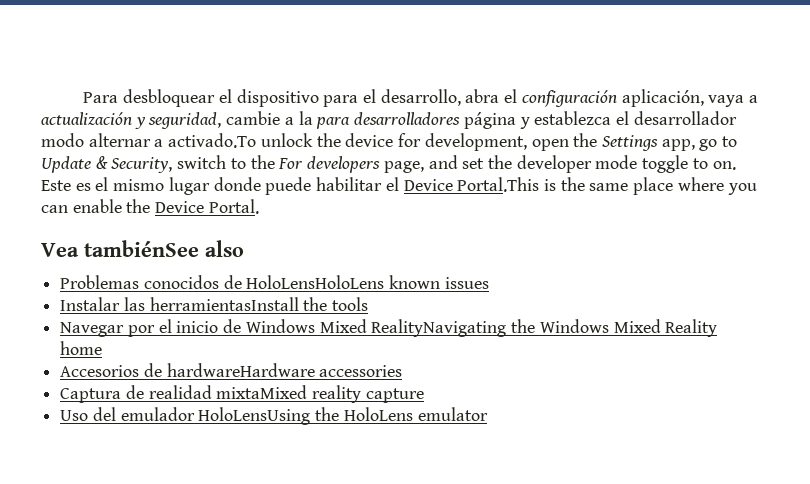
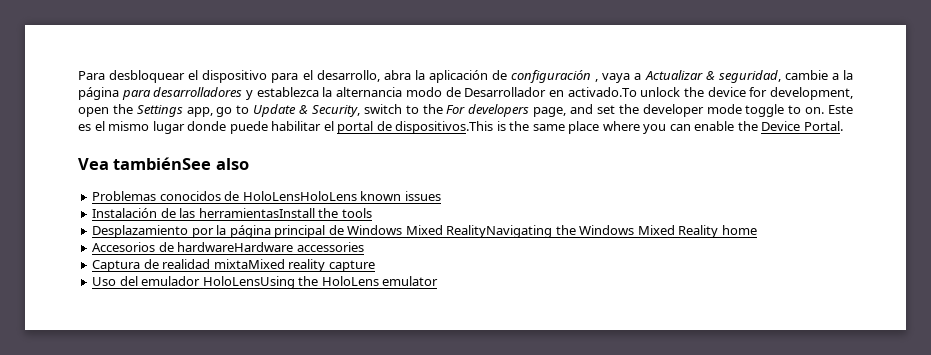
[504,89,759,107] [41,112,146,129] el configuración aplicación, vaya a actualización y -> [414,70,715,83] la aplicación de configuración , vaya a Actualizar &
(313, 118) none -> [78,87,119,100] página
[463,112,516,129] página -> (243, 92) none
[615,111,737,125] [41,133,164,147] el desarrollador modo alternar a -> [322,87,564,97] la alternancia modo de Desarrollador en
[403,177,540,192] Device Portal.This -> [337,121,494,134] portal de dispositivos.This
[60,297,121,311] Instalar -> [92,208,176,218] Instalación de
[60,319,219,337] Navegar por el inicio -> [92,225,326,238] Desplazamiento por la página principal

